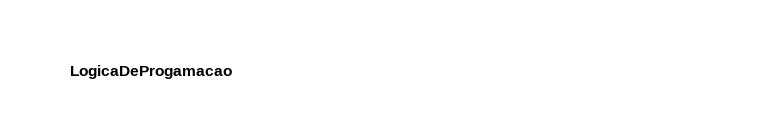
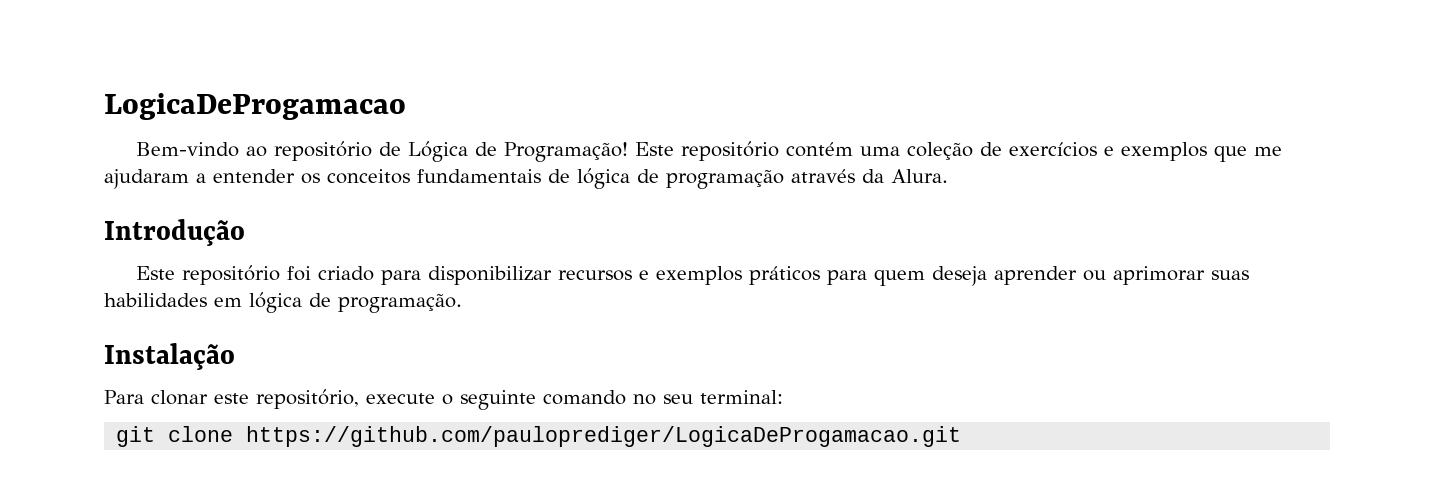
(232, 72) none -> [136,141,1283,162] [104,168,948,189] [104,219,245,246] [136,265,1250,286] [104,292,462,313] [104,343,235,370] [104,389,783,410] [116,426,962,447] // Bem-vindo ao repositório de Lógica de Programação! Este repositório contém uma coleção de exercícios e exemplos que me ajudaram a entender os conceitos fundamentais de lógica de programação através da Alura. // Introdução // Este repositório foi criado para disponibilizar recursos e exemplos práticos para quem deseja aprender ou aprimorar suas habilidades em lógica de programação. // Instalação // Para clonar este repositório, execute o seguinte comando no seu terminal: // git clone https://github.com/pauloprediger/LogicaDeProgamacao.git

